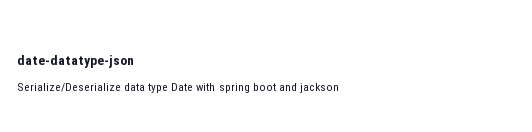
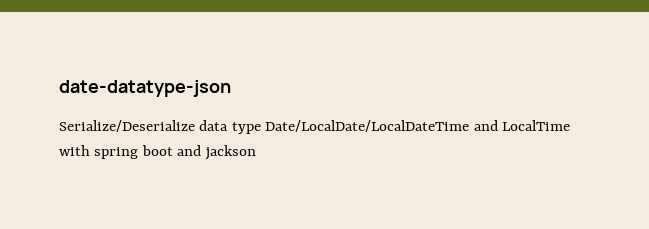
[171,83,194,91] Date -> [265,120,571,132] Date/LocalDate/LocalDateTime and LocalTime

